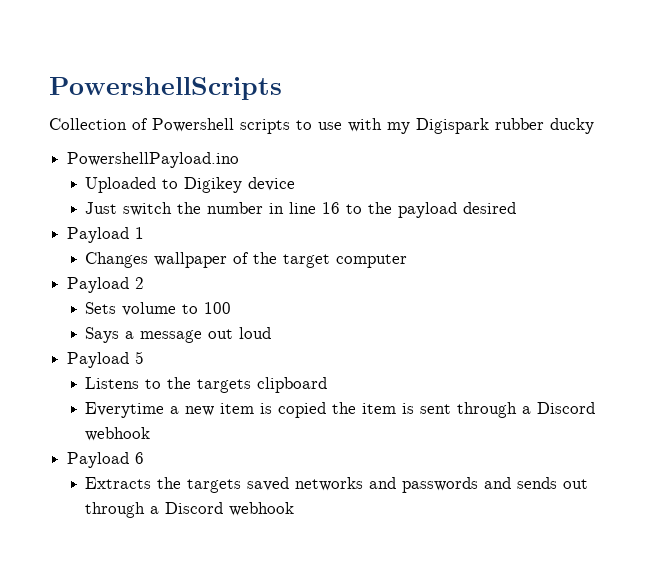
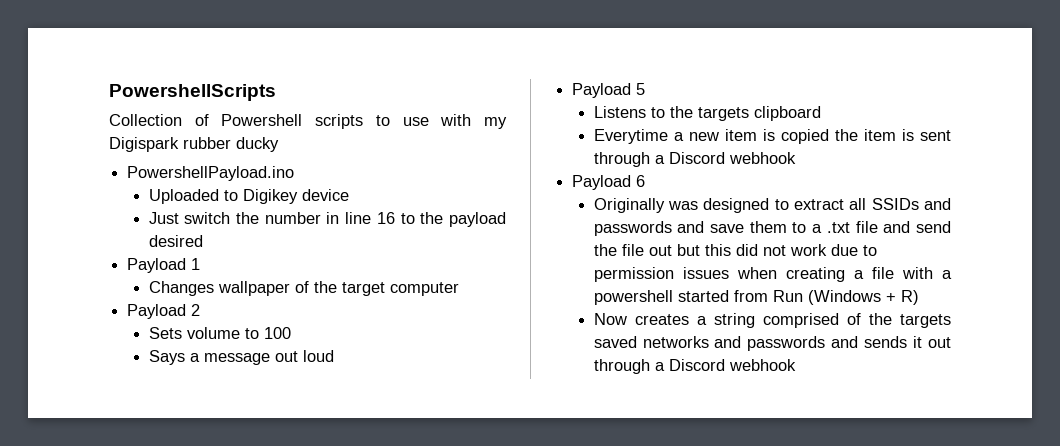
[85,477,152,489] Extracts -> [593,198,951,213] [593,221,951,236] [593,244,877,256] [593,267,952,282] [593,290,919,305] [593,313,861,328] Originally was designed to extract all SSIDs and passwords and save them to a .txt file and send the file out but this did not work due to permission issues when creating a file with a powershell started from Run (Windows + R) // Now creates a string comprised of
(558, 483) none -> [913,336,923,348] it

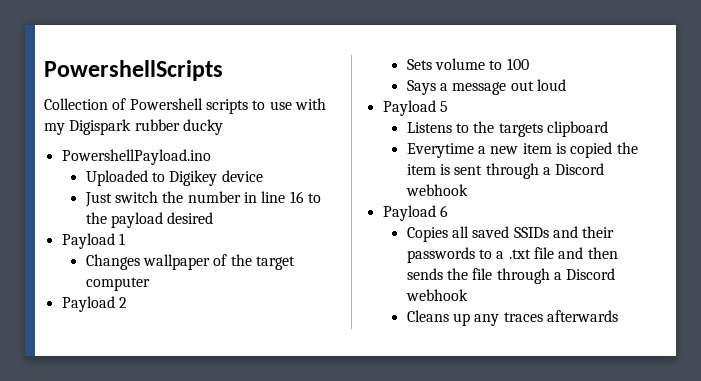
[593,198,951,213] [593,221,787,236] Originally was designed to extract all SSIDs and passwords and save them -> [406,226,615,242] [406,247,475,263] Copies all saved SSIDs and their passwords
[915,221,951,233] [593,244,877,256] [593,267,952,282] [593,290,919,305] [593,313,951,328] [593,336,951,351] [593,359,796,374] send the file out but this did not work due to permission issues when creating a file with a powershell started from Run (Windows + R) // Now creates a string comprised of the targets saved networks and passwords and sends it out through a Discord webhook -> [587,247,618,259] [406,268,616,284] [405,289,468,301] [406,310,618,326] then sends the file through a Discord webhook // Cleans up any traces afterwards

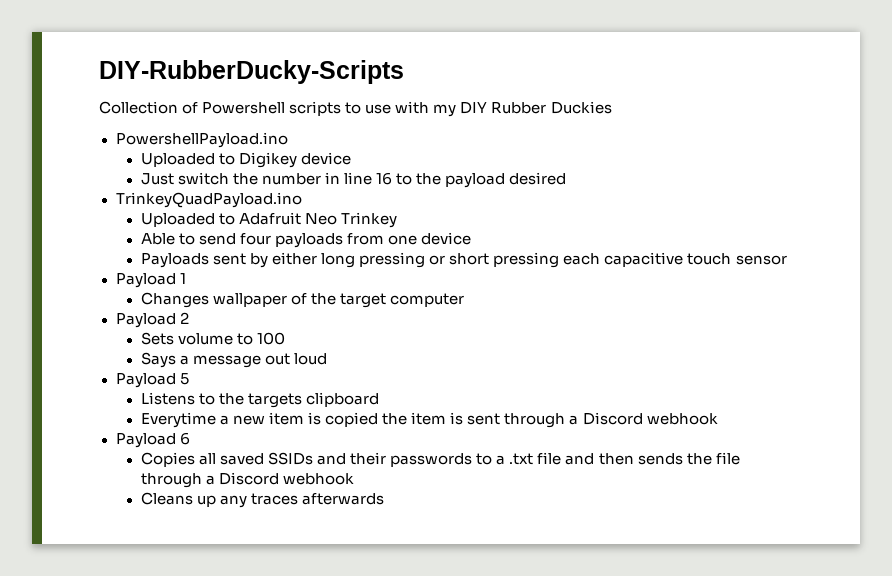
[44,60,223,81] PowershellScripts -> [99,60,404,84] DIY-RubberDucky-Scripts
[69,119,223,135] Digispark rubber ducky -> [460,101,612,114] DIY Rubber Duckies
(214, 218) none -> [115,192,302,208] [140,212,398,228] [140,232,472,248] [140,252,787,268] // TrinkeyQuadPayload.ino // Uploaded to Adafruit Neo Trinkey // Able to send four payloads from one device // Payloads sent by either long pressing or short pressing each capacitive touch sensor

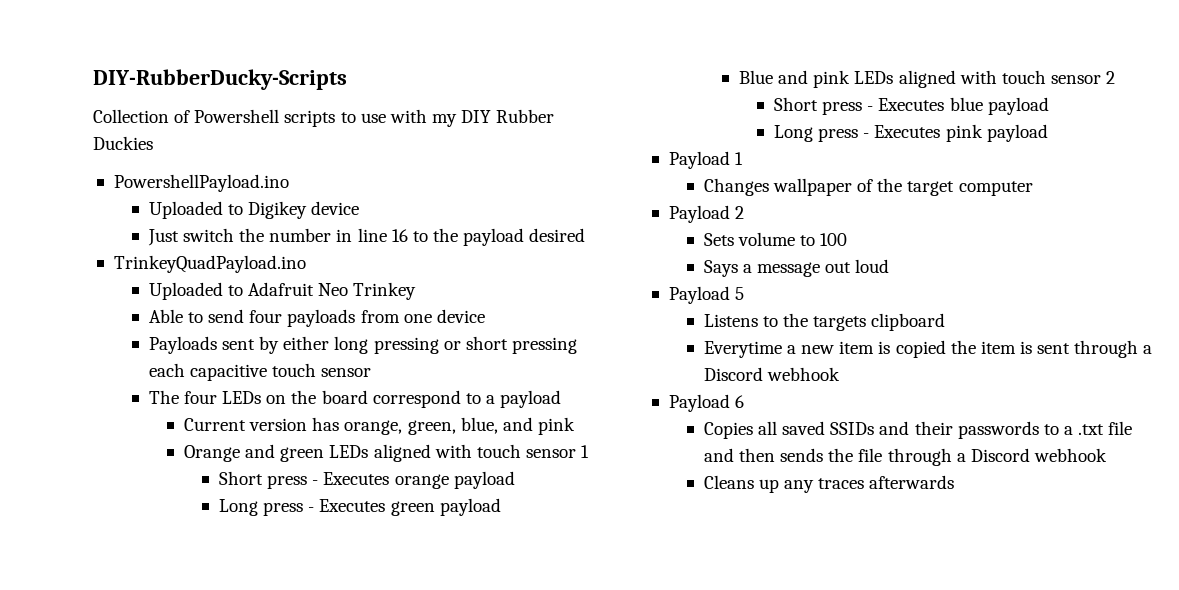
(787, 260) none -> [148,390,562,408] [184,417,575,435] [184,444,590,462] [219,471,515,489] [219,498,501,516] [739,70,1116,88] [774,97,1049,115] [774,124,1048,142] // The four LEDs on the board correspond to a payload // Current version has orange, green, blue, and pink // Orange and green LEDs aligned with touch sensor 1 // Short press - Executes orange payload // Long press - Executes green payload // Blue and pink LEDs aligned with touch sensor 2 // Short press - Executes blue payload // Long press - Executes pink payload

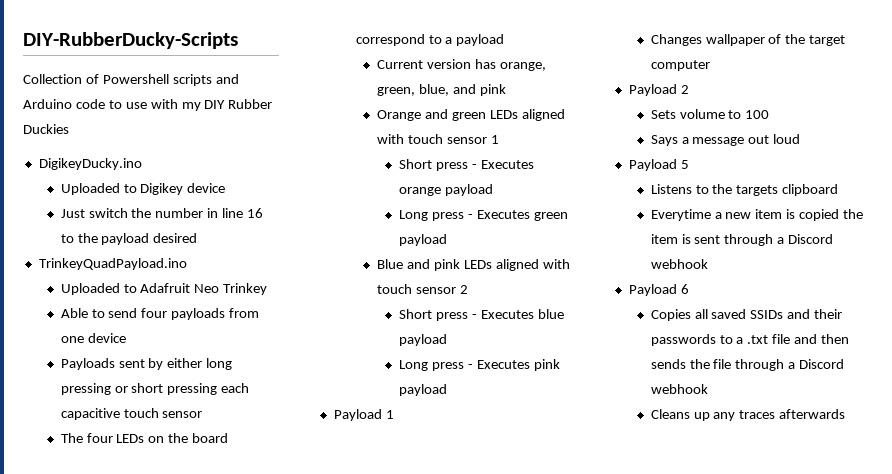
(336, 118) none -> [215,74,239,84] [23,99,105,109] and Arduino code
[113,174,289,192] PowershellPayload.ino -> [38,158,142,170] DigikeyDucky.ino

